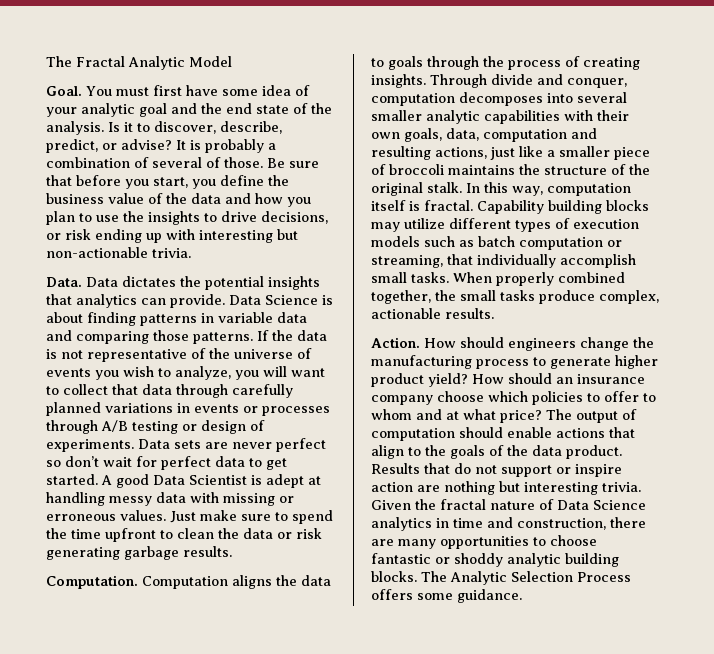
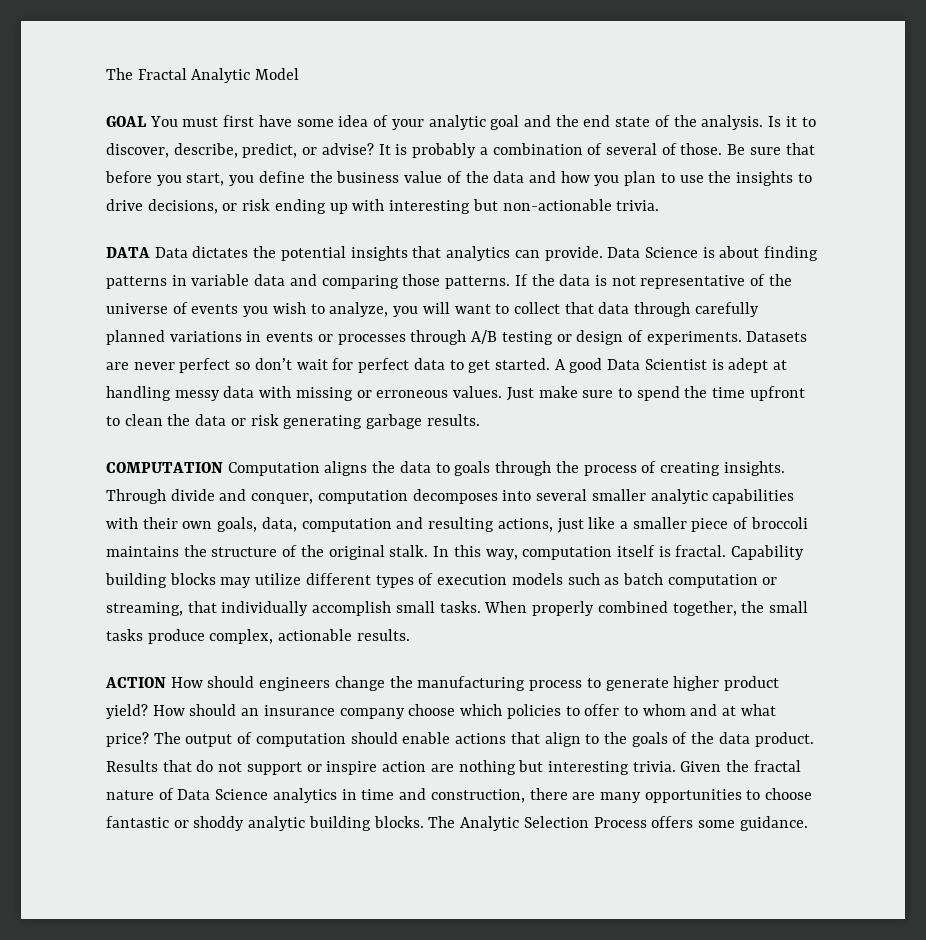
[46,86,82,96] Goal. -> [106,116,146,127] GOAL
[46,277,82,287] Data. -> [106,247,150,258] DATA
[138,439,201,449] Data sets -> [746,331,808,342] Datasets
[46,575,138,589] Computation. -> [106,462,223,473] COMPUTATION
[371,337,420,348] Action. -> [105,677,166,688] ACTION

